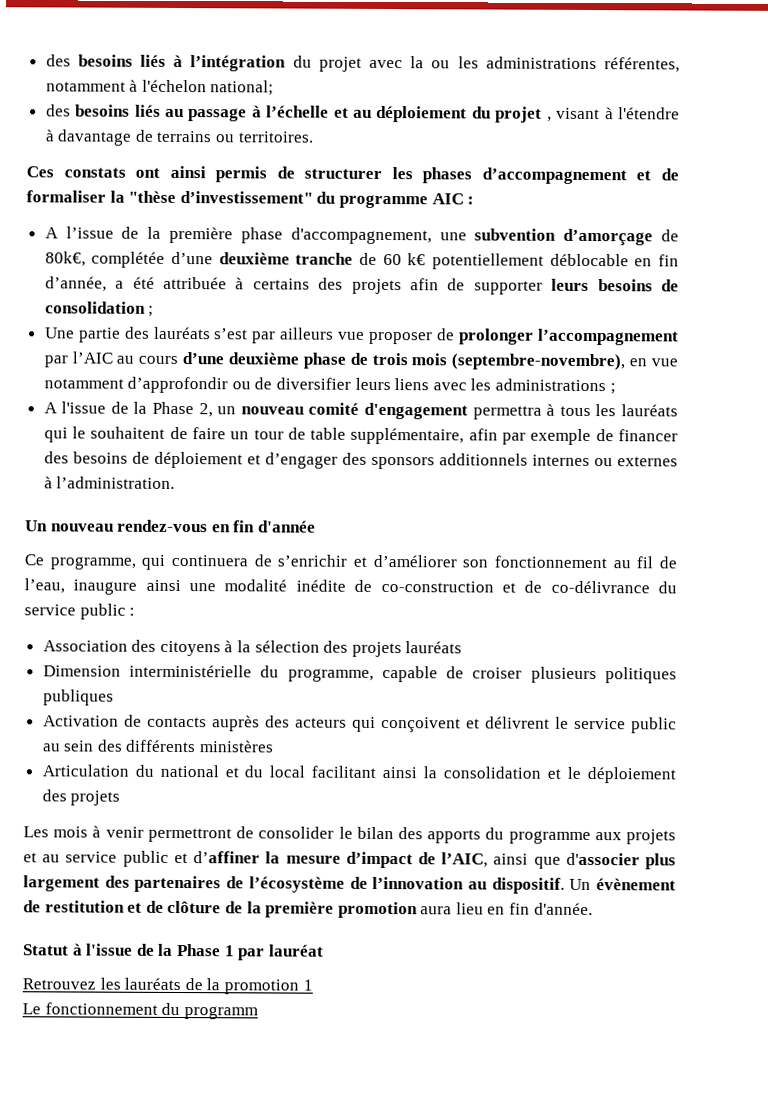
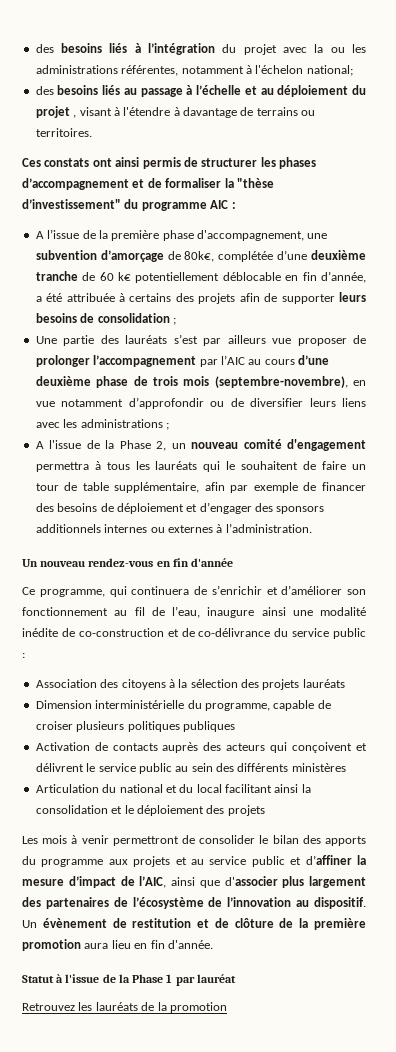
[302,979,313,991] [22,1002,258,1020] 1 // Le fonctionnement du programm -> (227, 1007) none

